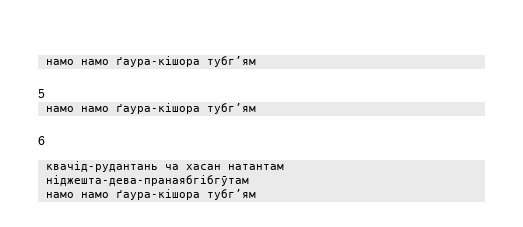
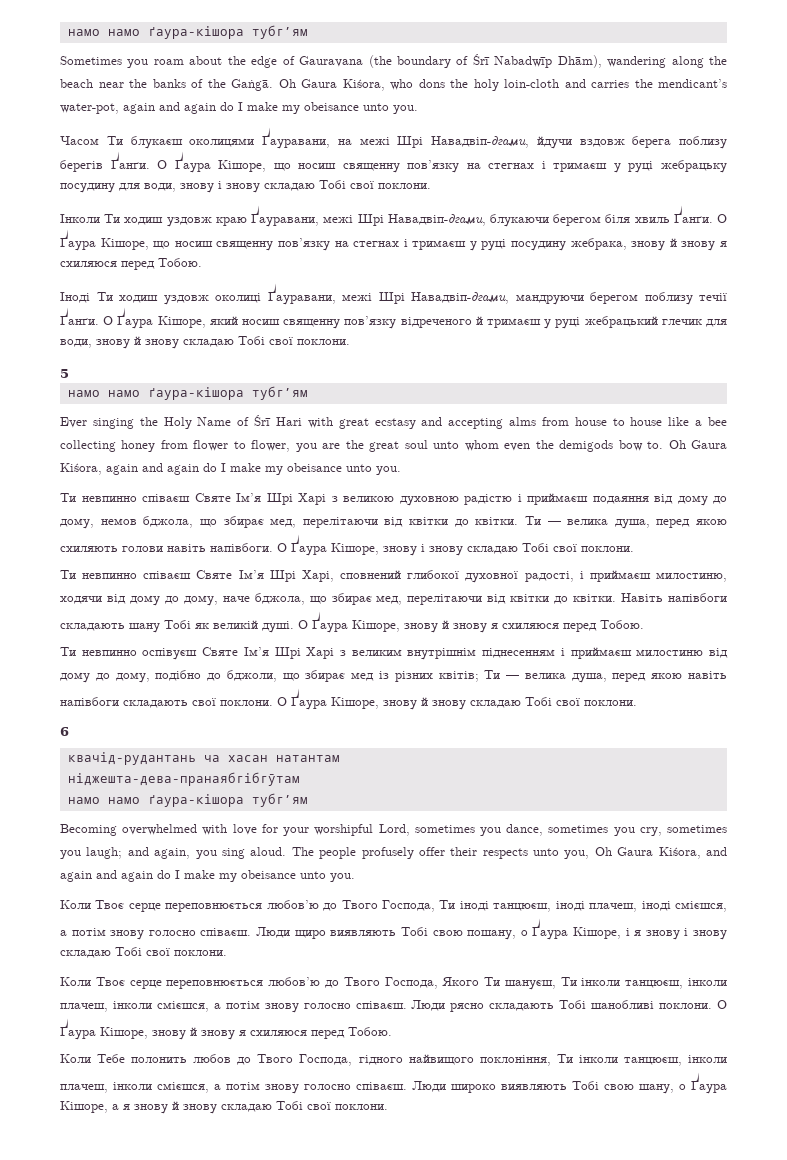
[45,56,256,67] намо намо ґаура-кішора тубгʼям -> [67,25,308,39] [60,54,727,68] [60,79,727,91] [60,102,418,114] [60,127,727,149] [60,151,727,173] [60,180,431,193] [60,205,727,227] [60,229,727,251] [60,258,202,270] [60,283,727,305] [60,307,727,329] [60,336,350,349] намо намо ґаура-кішора тубгʼям // Sometimes you roam about the edge of Gauravana (the boundary of Śrī Nabadwīp Dhām), wandering along the beach near the banks of the Gaṅgā. Oh Gaura Kiśora, who dons the holy loin-cloth and carries the mendicant’s water-pot, again and again do I make my obeisance unto you. // Часом Ти блукаєш околицями Ґауравани, на межі Шрі Навадвіп-дгами, йдучи вздовж берега поблизу берегів Ґанґи. О Ґаура Кішоре, що носиш священну повʼязку на стегнах і тримаєш у руці жебрацьку посудину для води, знову і знову складаю Тобі свої поклони. // Інколи Ти ходиш уздовж краю Ґауравани, межі Шрі Навадвіп-дгами, блукаючи берегом біля хвиль Ґанґи. О Ґаура Кішоре, що носиш священну повʼязку на стегнах і тримаєш у руці посудину жебрака, знову й знову я схиляюся перед Тобою. // Іноді Ти ходиш уздовж околиці Ґауравани, межі Шрі Навадвіп-дгами, мандруючи берегом поблизу течії Ґанґи. О Ґаура Кішоре, який носиш священну повʼязку відреченого й тримаєш у руці жебрацький глечик для води, знову й знову складаю Тобі свої поклони.
(256, 108) none -> [60,415,728,429] [60,440,727,452] [60,463,401,475] [60,493,727,506] [60,516,727,529] [60,534,634,556] [60,570,727,583] [60,593,727,606] [60,611,644,633] [60,647,728,660] [60,670,727,683] [60,688,637,710] // Ever singing the Holy Name of Śrī Hari with great ecstasy and accepting alms from house to house like a bee collecting honey from flower to flower, you are the great soul unto whom even the demigods bow to. Oh Gaura Kiśora, again and again do I make my obeisance unto you. // Ти невпинно співаєш Святе Імʼя Шрі Харі з великою духовною радістю і приймаєш подаяння від дому до дому, немов бджола, що збирає мед, перелітаючи від квітки до квітки. Ти — велика душа, перед якою схиляють голови навіть напівбоги. О Ґаура Кішоре, знову і знову складаю Тобі свої поклони. // Ти невпинно співаєш Святе Імʼя Шрі Харі, сповнений глибокої духовної радості, і приймаєш милостиню, ходячи від дому до дому, наче бджола, що збирає мед, перелітаючи від квітки до квітки. Навіть напівбоги складають шану Тобі як великій душі. О Ґаура Кішоре, знову й знову я схиляюся перед Тобою. // Ти невпинно оспівуєш Святе Імʼя Шрі Харі з великим внутрішнім піднесенням і приймаєш милостиню від дому до дому, подібно до бджоли, що збирає мед із різних квітів; Ти — велика душа, перед якою навіть напівбоги складають свої поклони. О Ґаура Кішоре, знову й знову складаю Тобі свої поклони.
(256, 194) none -> [60,824,727,836] [60,847,728,859] [60,870,355,882] [60,900,728,912] [60,918,727,940] [60,947,227,958] [60,977,728,990] [60,1000,728,1013] [60,1018,392,1040] [60,1054,728,1066] [60,1072,727,1094] [60,1101,388,1114] // Becoming overwhelmed with love for your worshipful Lord, sometimes you dance, sometimes you cry, sometimes you laugh; and again, you sing aloud. The people profusely offer their respects unto you, Oh Gaura Kiśora, and again and again do I make my obeisance unto you. // Коли Твоє серце переповнюється любовʼю до Твого Господа, Ти іноді танцюєш, іноді плачеш, іноді смієшся, а потім знову голосно співаєш. Люди щиро виявляють Тобі свою пошану, о Ґаура Кішоре, і я знову і знову складаю Тобі свої поклони. // Коли Твоє серце переповнюється любовʼю до Твого Господа, Якого Ти шануєш, Ти інколи танцюєш, інколи плачеш, інколи смієшся, а потім знову голосно співаєш. Люди рясно складають Тобі шанобливі поклони. О Ґаура Кішоре, знову й знову я схиляюся перед Тобою. // Коли Тебе полонить любов до Твого Господа, гідного найвищого поклоніння, Ти інколи танцюєш, інколи плачеш, інколи смієшся, а потім знову голосно співаєш. Люди широко виявляють Тобі свою шану, о Ґаура Кішоре, а я знову й знову складаю Тобі свої поклони.

